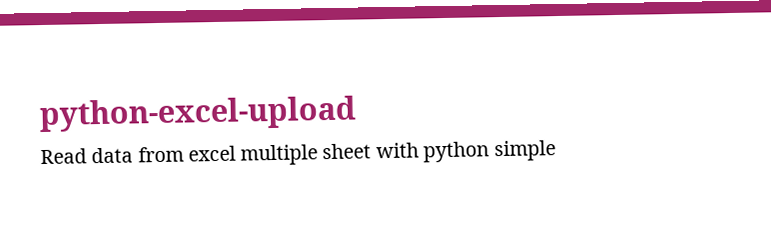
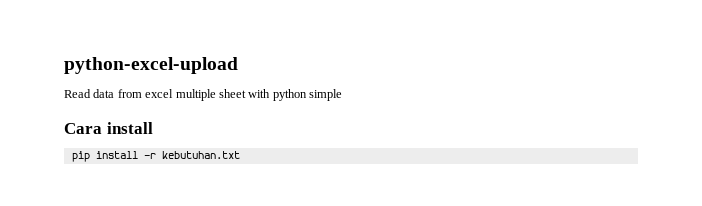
(557, 151) none -> [64,122,153,134] [71,151,240,162] // Cara install // pip install -r kebutuhan.txt

